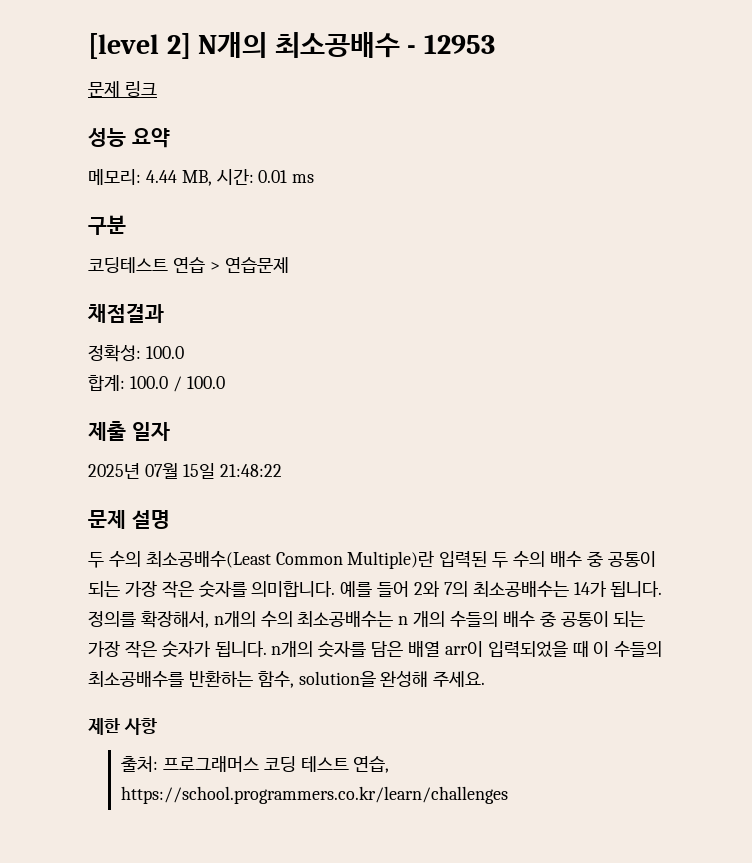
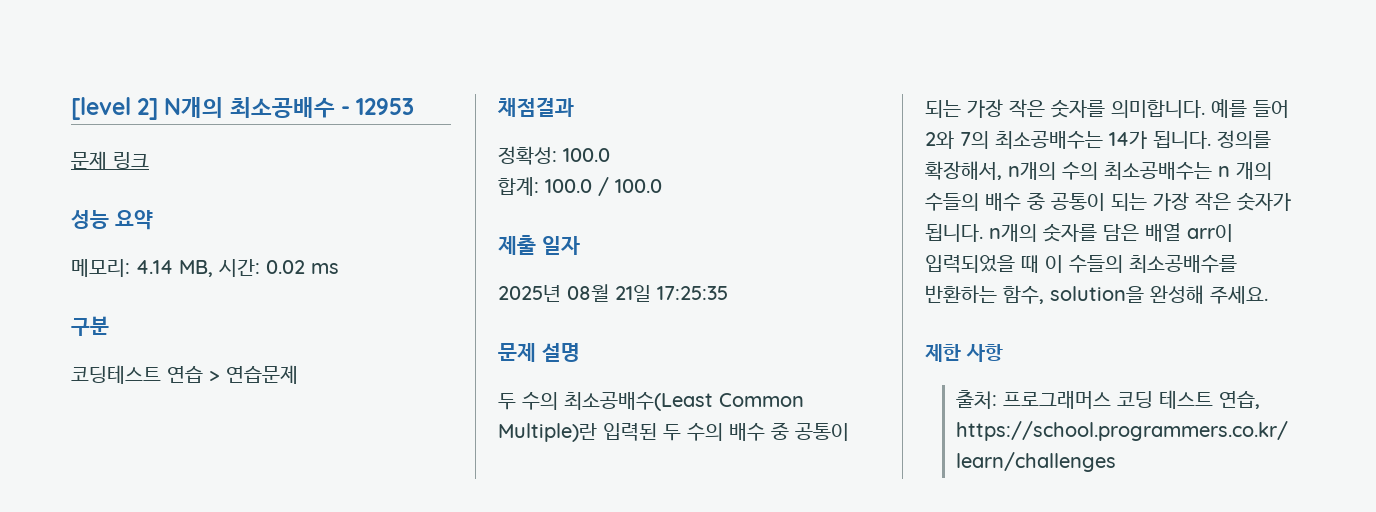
[145,170,177,183] 4.44 -> [136,260,173,274] 4.14
[258,170,288,183] 0.01 -> [266,260,305,274] 0.02
[144,463,282,479] 07월 15일 21:48:22 -> [567,284,728,302] 08월 21일 17:25:35

